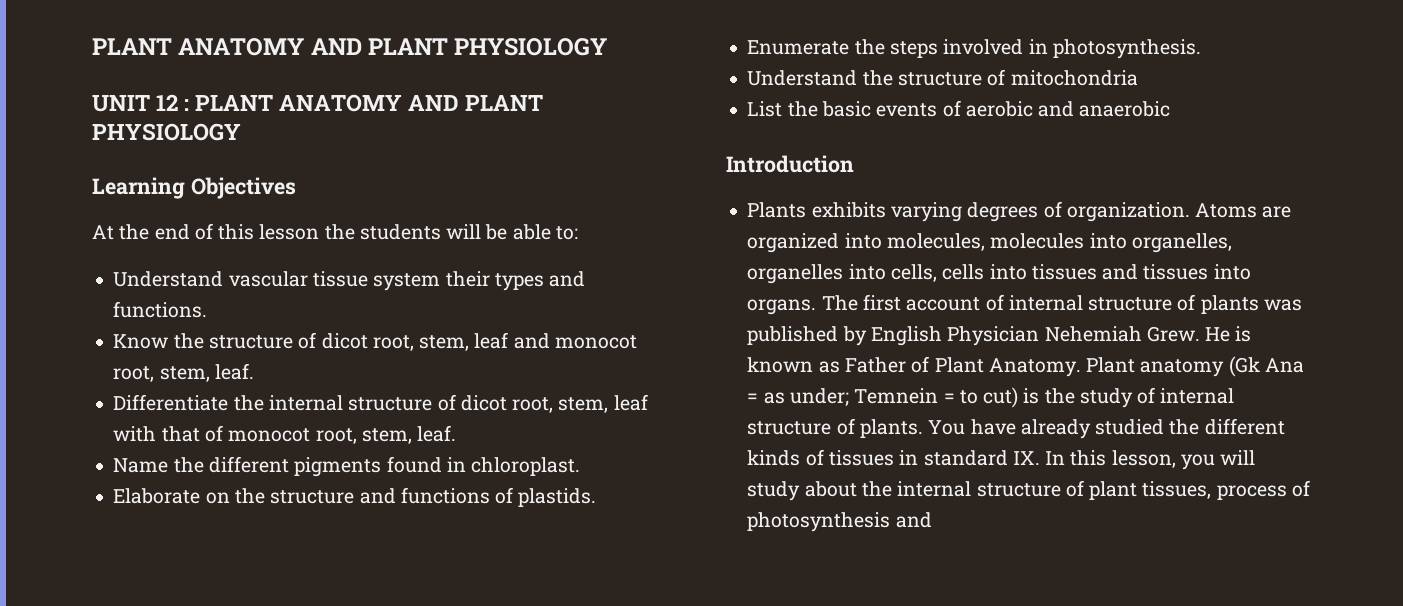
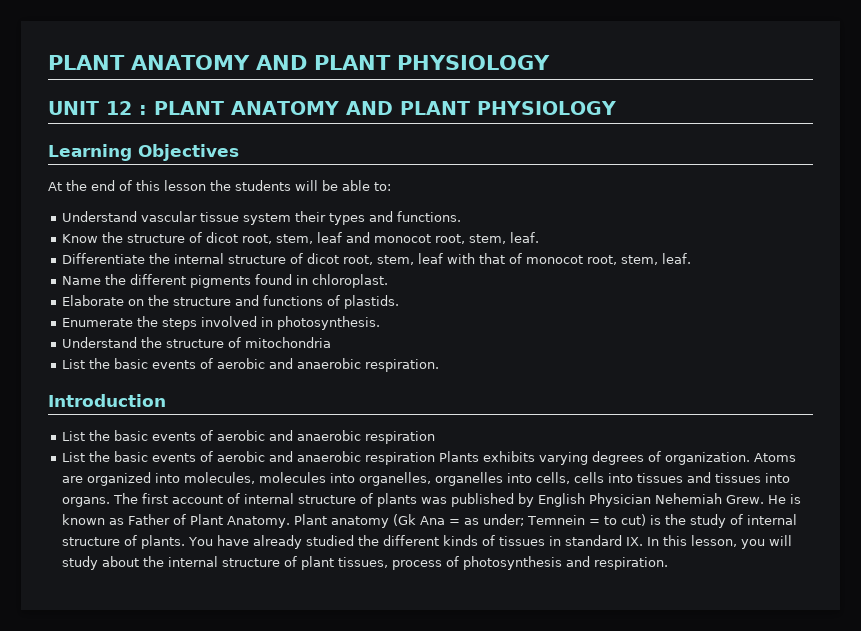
(1171, 109) none -> [365,359,440,372] respiration.
(854, 164) none -> [62,430,436,444] [62,451,436,465] List the basic events of aerobic and anaerobic respiration // List the basic events of aerobic and anaerobic respiration
(932, 520) none -> [594,557,669,570] respiration.

